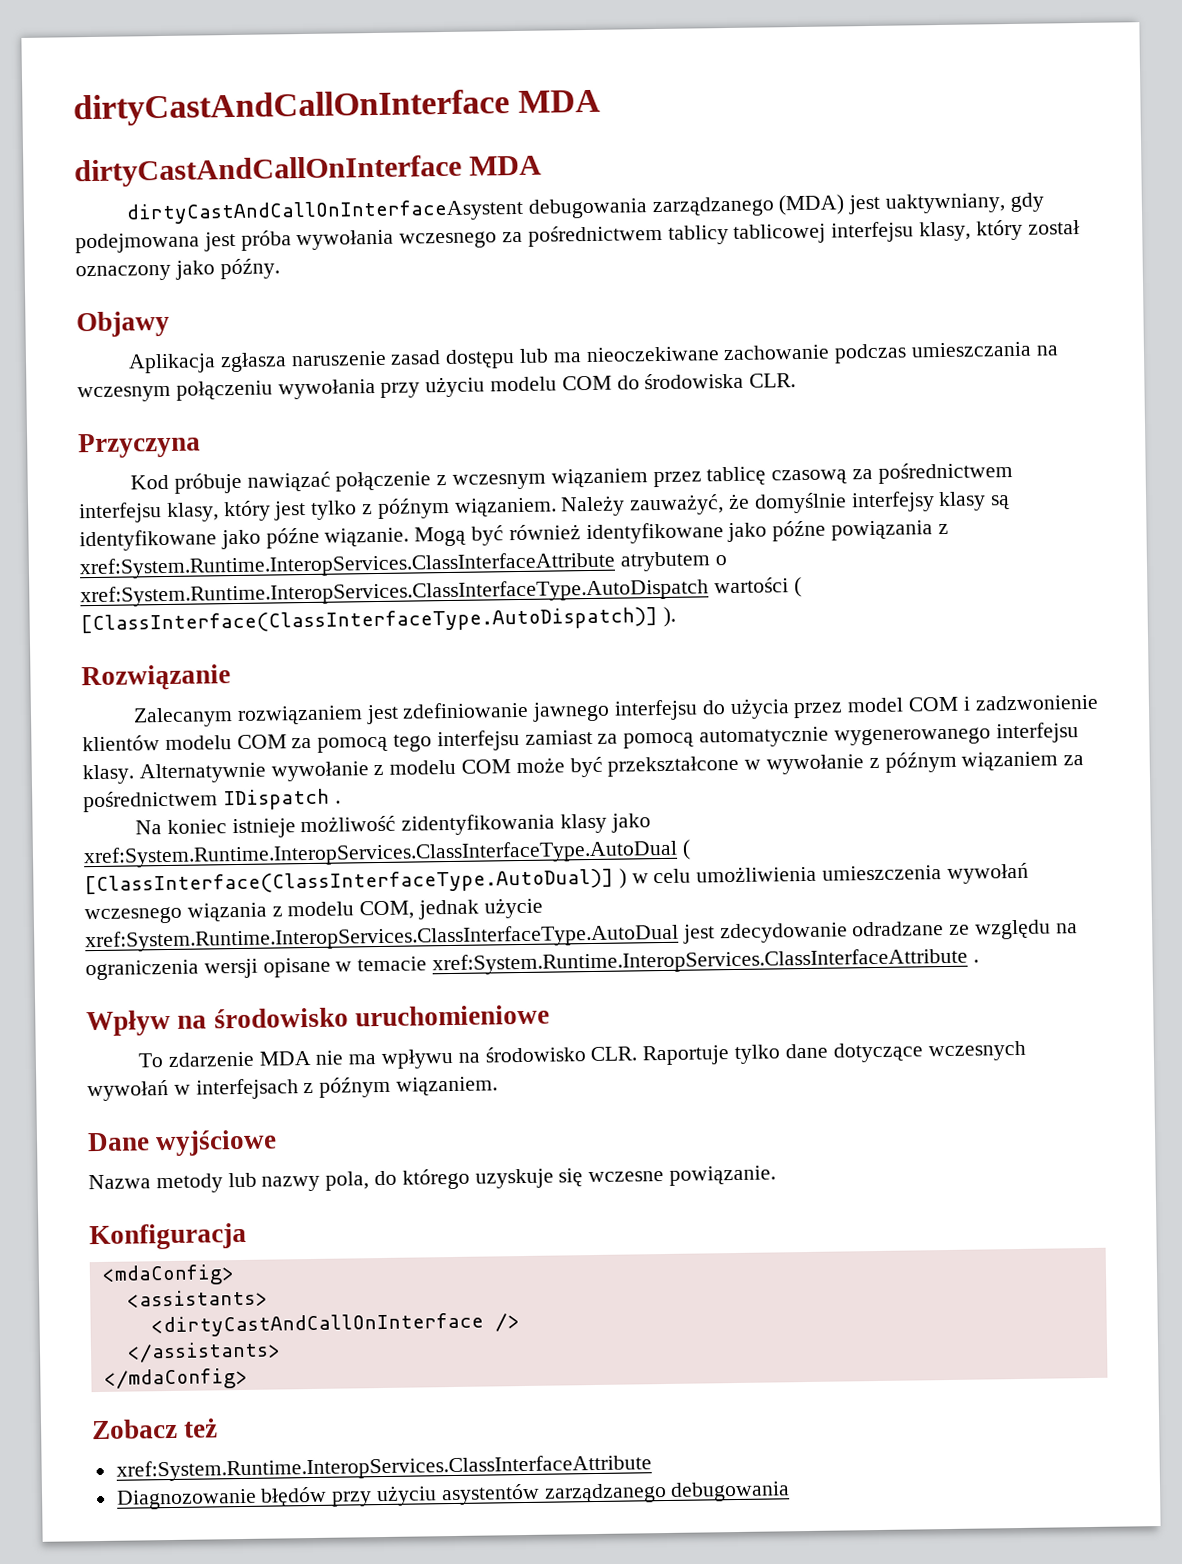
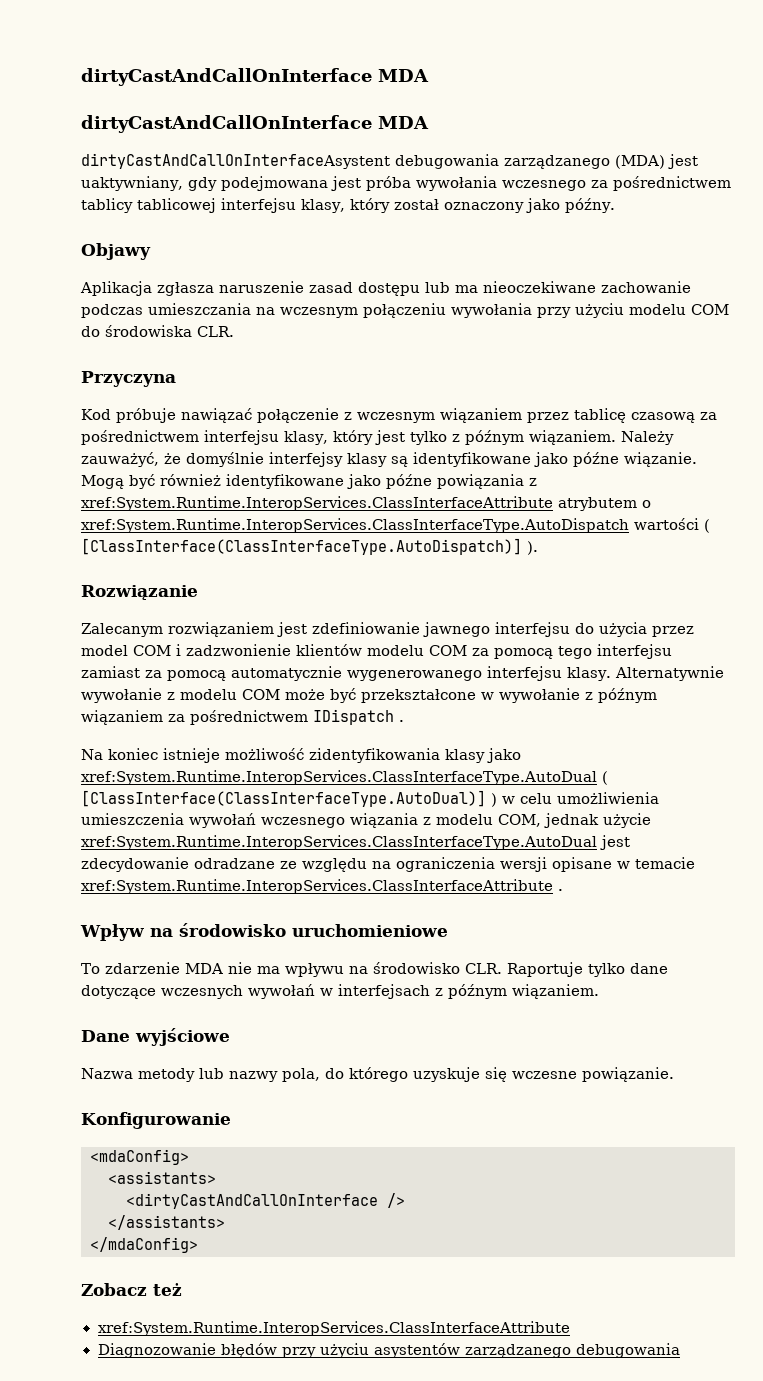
[89,1222,247,1251] Konfiguracja -> [81,1112,231,1129] Konfigurowanie

